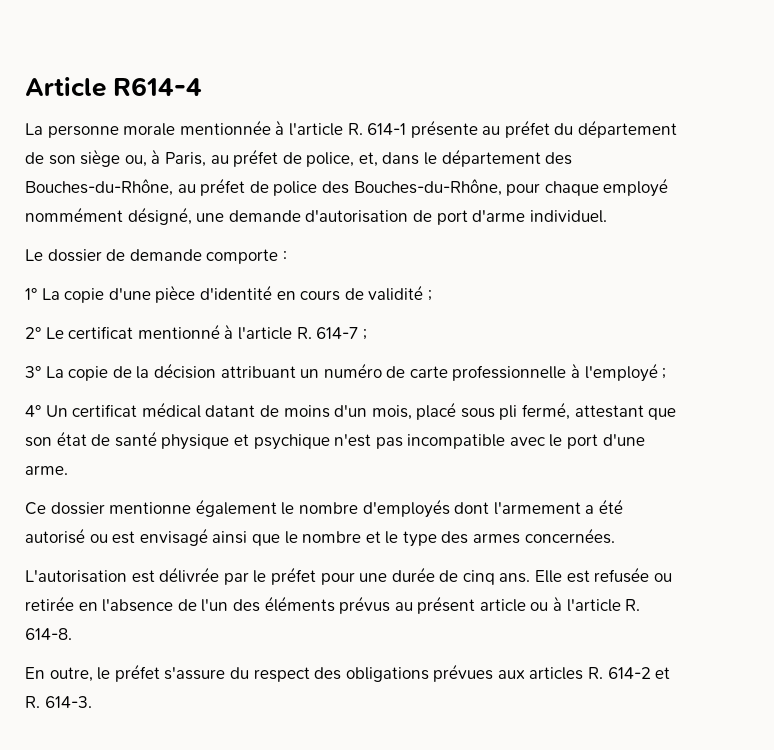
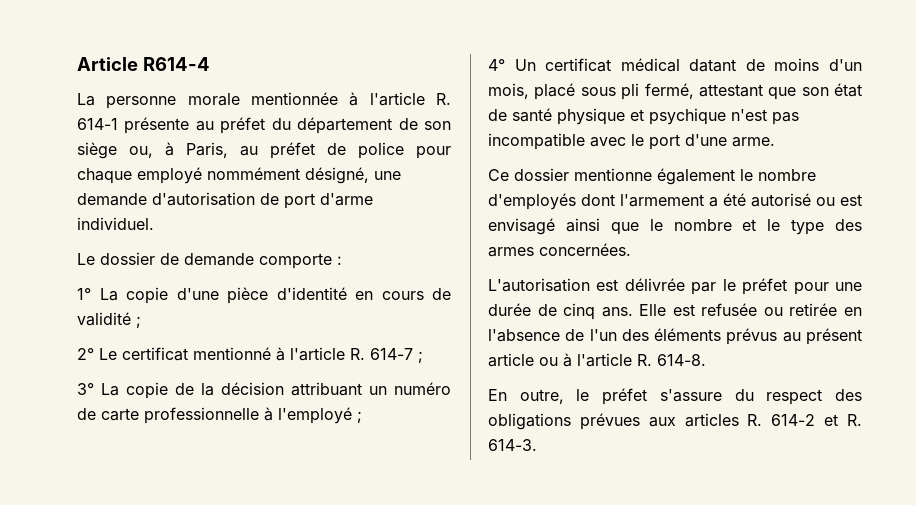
[306,149,573,167] [25,178,502,196] police, et, dans le département des Bouches-du-Rhône, au préfet de police des Bouches-du-Rhône, -> [358,142,404,159] police

